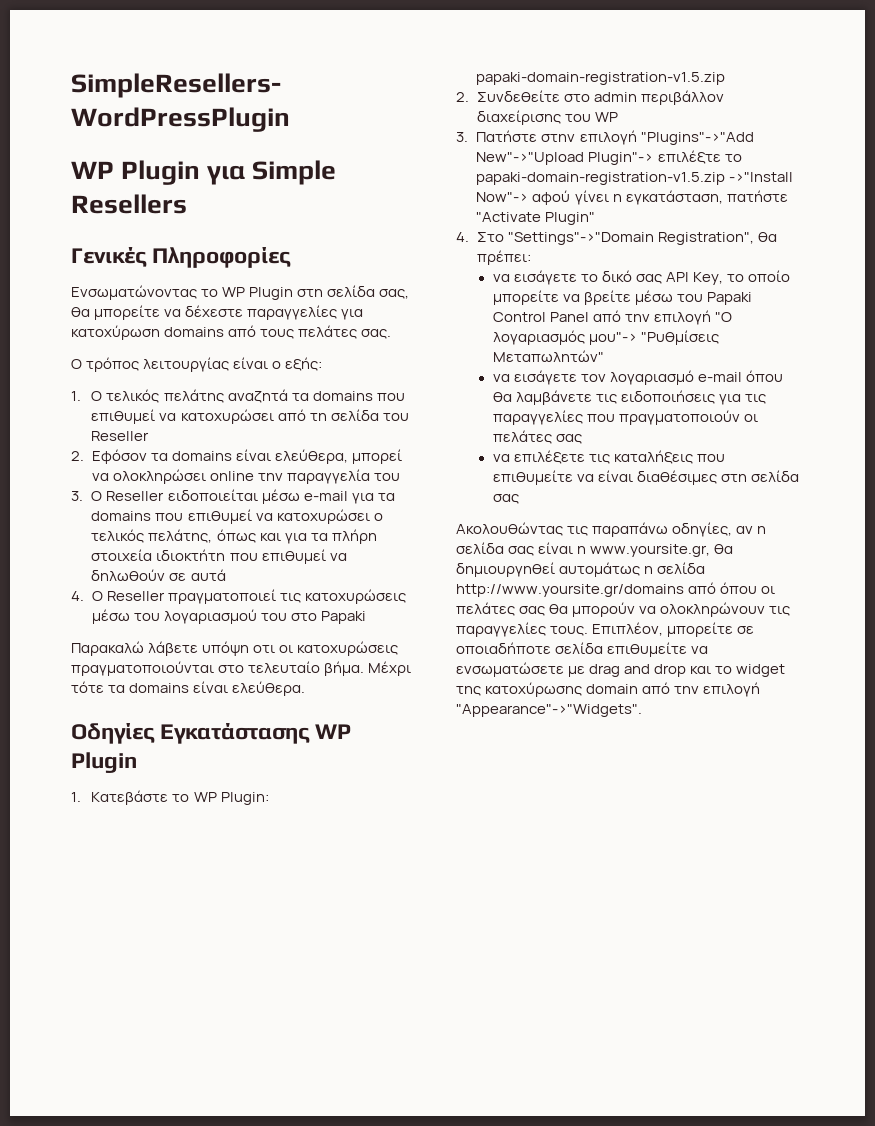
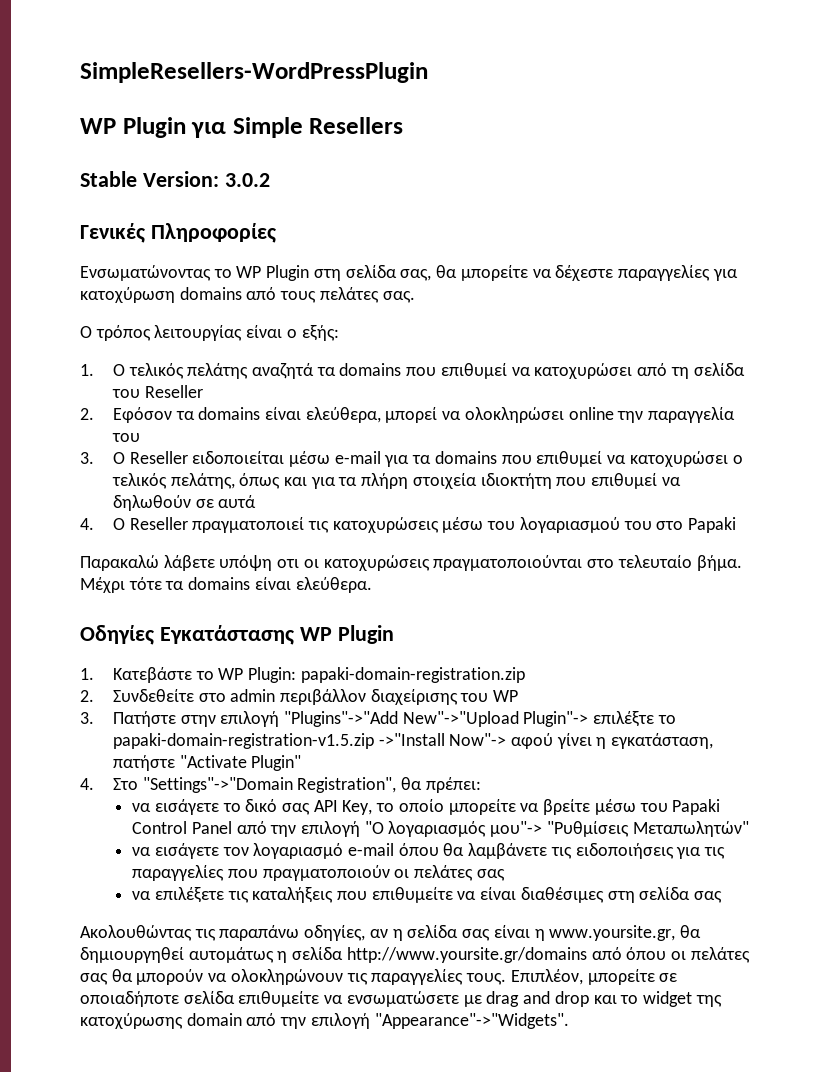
(187, 204) none -> [80,171,270,187] // Stable Version: 3.0.2
[476,72,726,85] papaki-domain-registration-v1.5.zip -> [300,667,525,683] papaki-domain-registration.zip

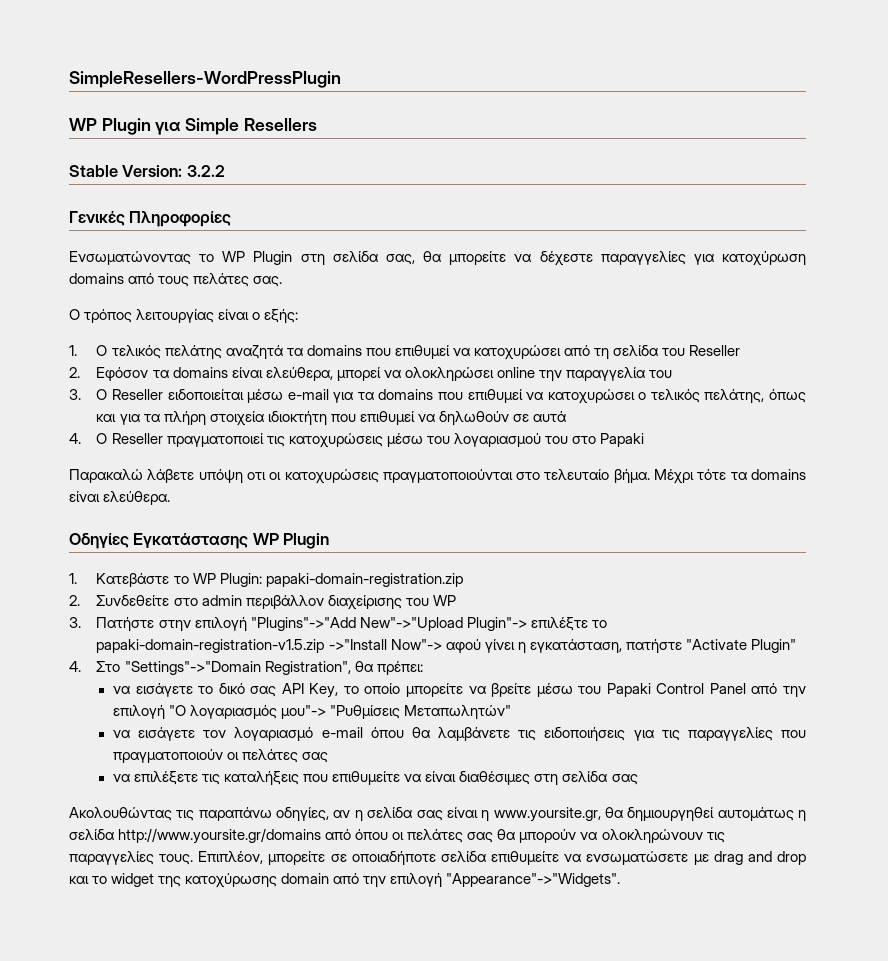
[224,173,270,187] 3.0.2 -> [186,165,225,177] 3.2.2

